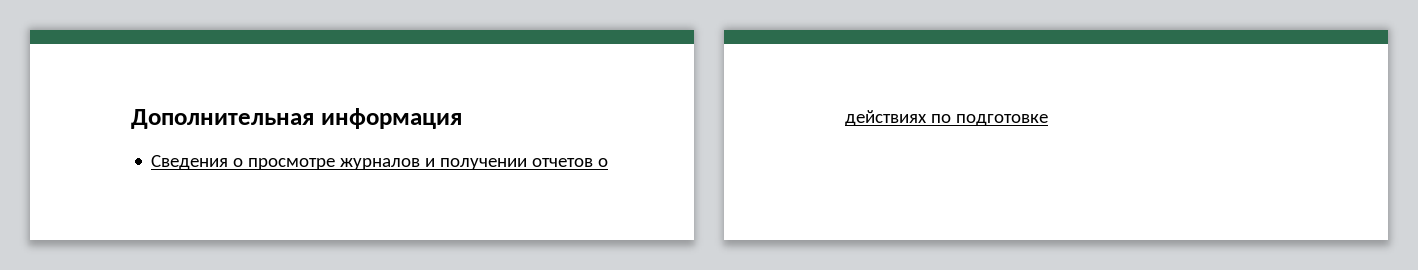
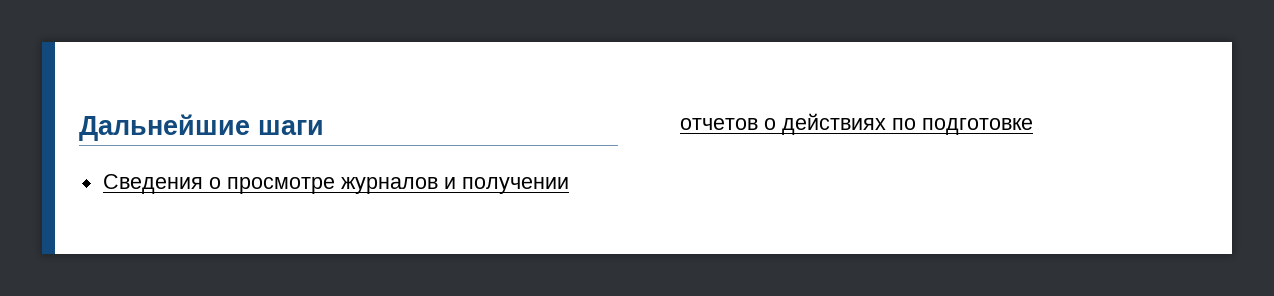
[131,108,462,129] Дополнительная информация -> [79,114,324,141] Дальнейшие шаги

